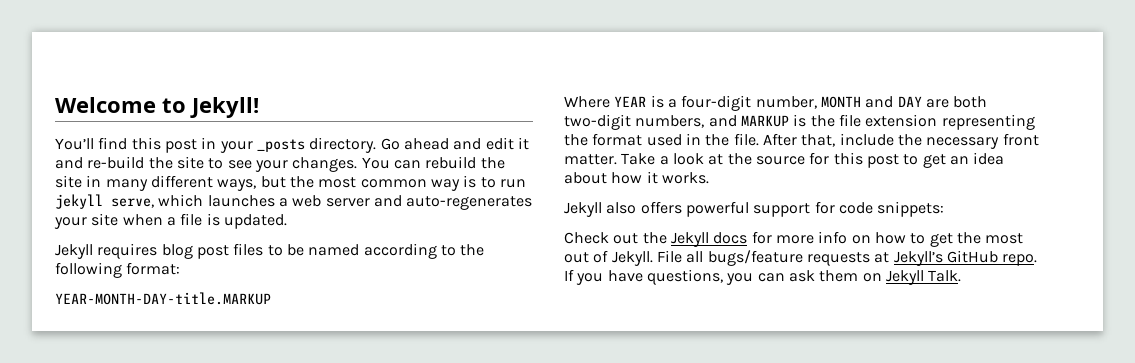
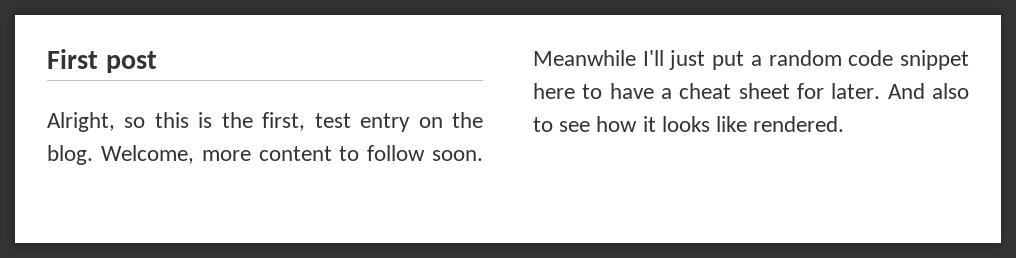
[55,97,259,118] [55,137,529,153] [55,156,505,172] [55,175,526,191] [55,194,533,210] [54,213,287,229] [55,243,485,259] [55,262,181,278] [55,292,271,305] [564,95,988,111] [564,114,1035,130] [564,133,1039,149] [564,152,1005,168] [564,171,709,184] [564,201,945,217] [564,231,1024,247] [564,250,1038,266] [564,269,962,285] Welcome to Jekyll! // You’ll find this post in your _posts directory. Go ahead and edit it and re-build the site to see your changes. You can rebuild the site in many different ways, but the most common way is to run jekyll serve, which launches a web server and auto-regenerates your site when a file is updated. // Jekyll requires blog post files to be named according to the following format: // YEAR-MONTH-DAY-title.MARKUP // Where YEAR is a four-digit number, MONTH and DAY are both two-digit numbers, and MARKUP is the file extension representing the format used in the file. After that, include the necessary front matter. Take a look at the source for this post to get an idea about how it works. // Jekyll also offers powerful support for code snippets: // Check out the Jekyll docs for more info on how to get the most out of Jekyll. File all bugs/feature requests at Jekyll’s GitHub repo. If you have questions, you can ask them on Jekyll Talk. -> [47,49,157,73] [47,112,484,132] [47,145,483,165] [533,50,969,70] [533,83,969,99] [533,116,845,132] First post // Alright, so this is the first, test entry on the blog. Welcome, more content to follow soon. Meanwhile I'll just put a random code snippet here to have a cheat sheet for later. And also to see how it looks like rendered.

